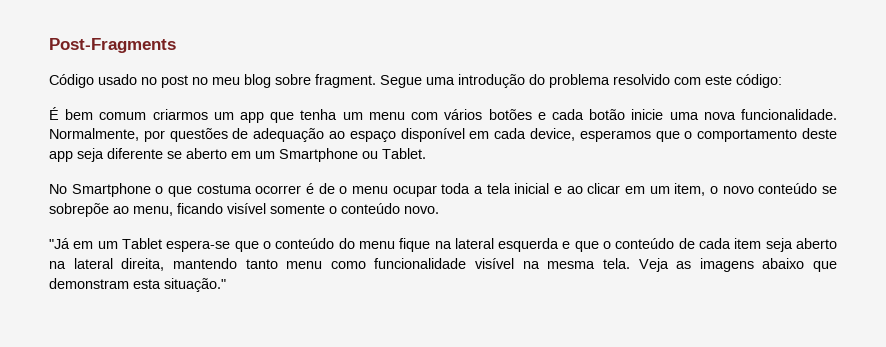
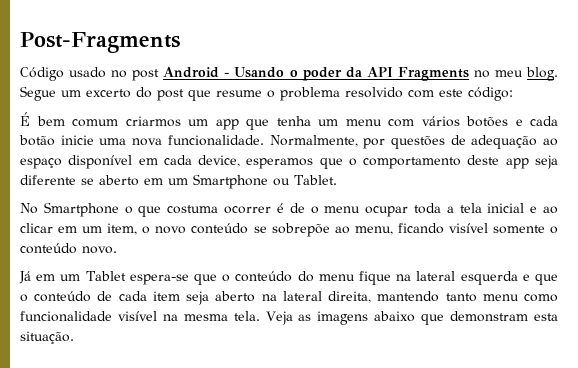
[192,74,545,88] no meu blog sobre fragment. Segue uma introdução do -> [163,67,558,81] [20,86,275,101] Android - Usando o poder da API Fragments no meu blog. Segue um excerto do post que resume o
[49,238,70,249] "Já -> [19,271,31,284] Já
[164,278,226,292] situação." -> [20,331,74,344] situação.

